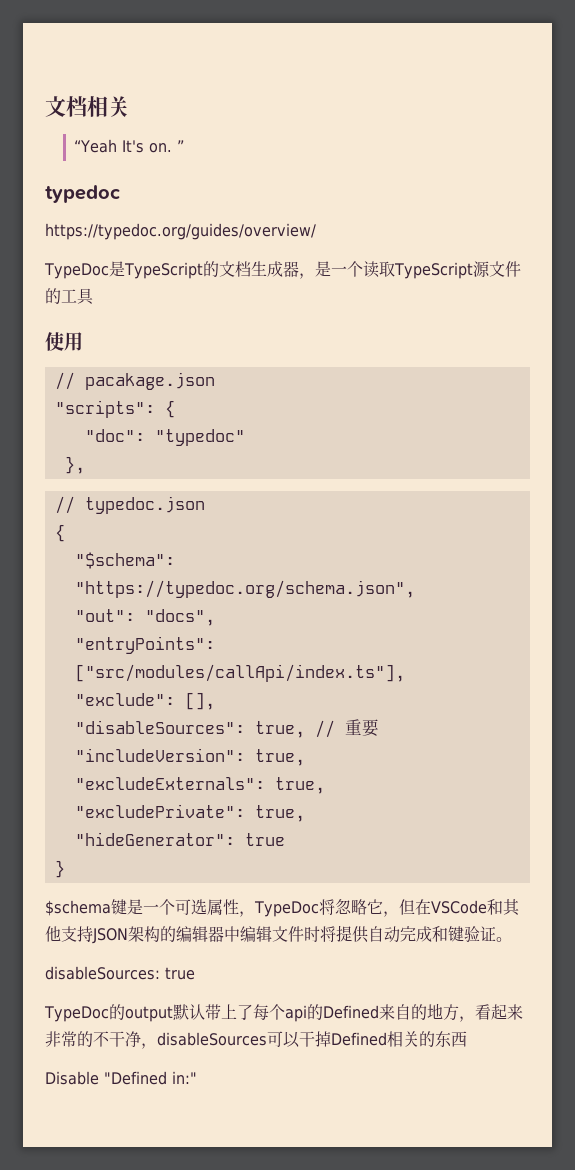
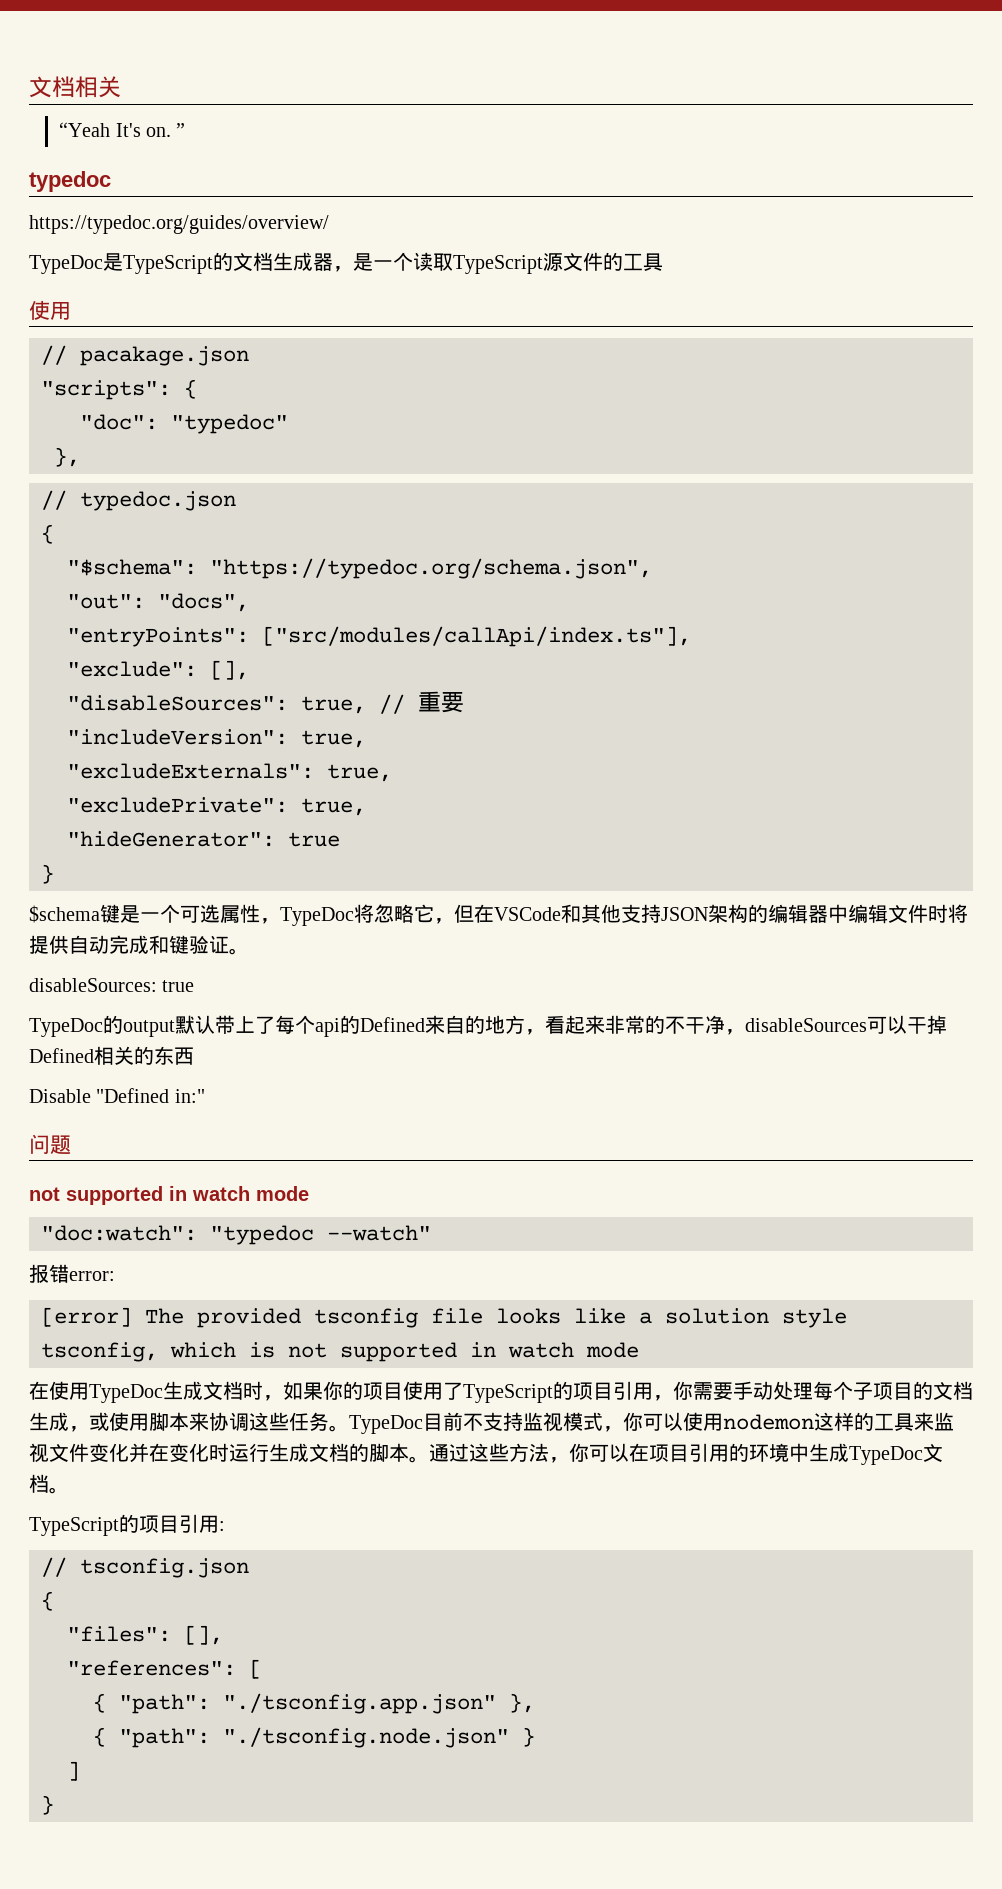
(197, 1077) none -> [29,1134,71,1155] [29,1186,309,1205] [41,1225,431,1245] [29,1264,115,1283] [41,1307,847,1328] [41,1342,639,1362] [29,1381,973,1403] [29,1412,954,1434] [29,1443,943,1465] [29,1474,69,1494] [29,1514,225,1536] [41,1557,249,1578] [41,1591,54,1611] [67,1625,223,1645] [67,1659,262,1679] [93,1693,535,1714] [93,1727,535,1748] [67,1761,80,1781] [41,1795,54,1815] // 问题 // not supported in watch mode // "doc:watch": "typedoc --watch" // 报错error: // [error] The provided tsconfig file looks like a solution style tsconfig, which is not supported in watch mode // 在使用TypeDoc生成文档时，如果你的项目使用了TypeScript的项目引用，你需要手动处理每个子项目的文档生成，或使用脚本来协调这些任务。TypeDoc目前不支持监视模式，你可以使用nodemon这样的工具来监视文件变化并在变化时运行生成文档的脚本。通过这些方法，你可以在项目引用的环境中生成TypeDoc文档。 // TypeScript的项目引用: // // tsconfig.json // { // "files": [], // "references": [ // { "path": "./tsconfig.app.json" }, // { "path": "./tsconfig.node.json" } // ] // }

